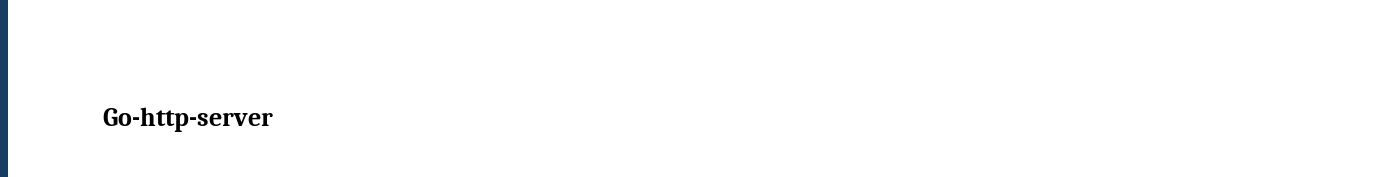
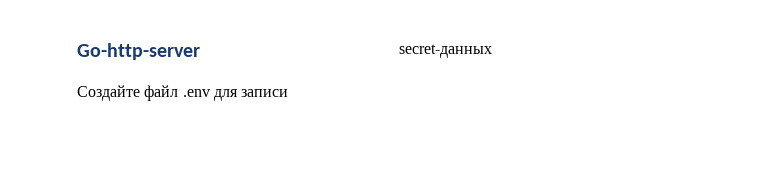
(273, 119) none -> [77,85,289,101] [399,44,492,58] // Создайте файл .env для записи secret-данных

